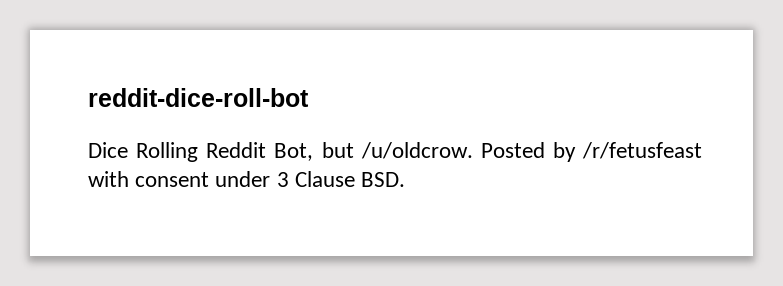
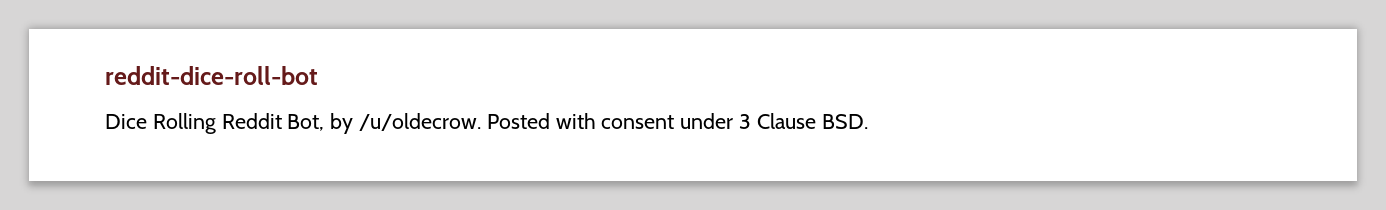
[321,142,702,162] but /u/oldcrow. Posted by /r/fetusfeast -> [330,113,550,134] by /u/oldecrow. Posted

